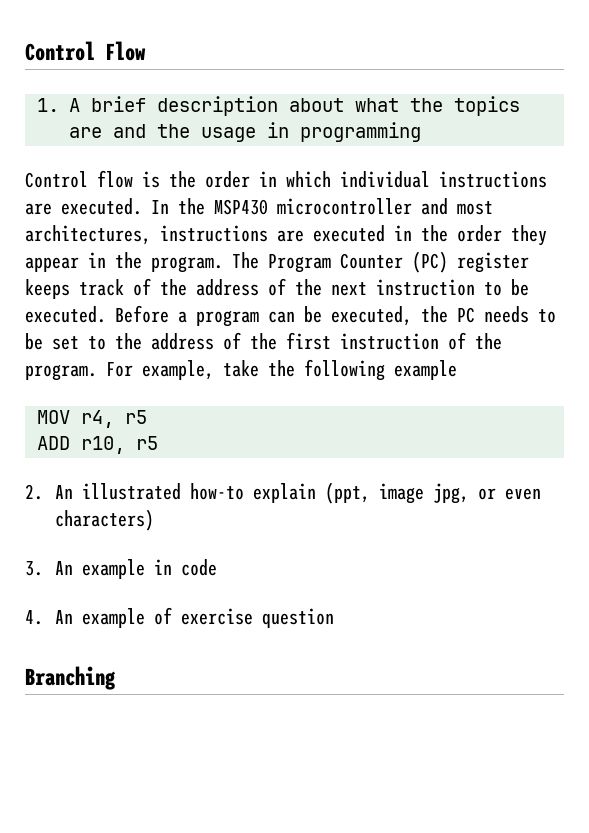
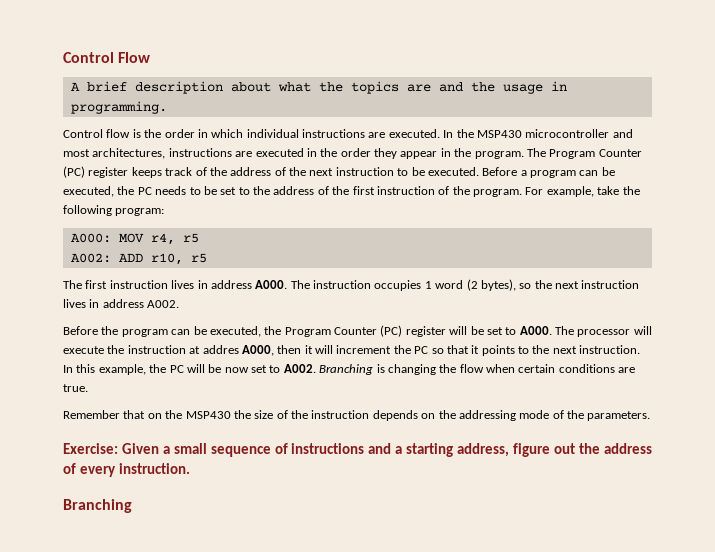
[37,98,59,112] 1. -> (151, 57) none
[300,122,421,142] programming -> [70,101,167,114] programming.
[394,360,457,380] example // -> [115,208,165,216] [70,233,111,243] program: // A000:
(147, 417) none -> [70,253,111,263] A002:
[25,482,542,504] [55,509,155,531] [25,559,218,579] [25,607,335,628] 2. An illustrated how-to explain (ppt, image jpg, or even characters) // 3. An example in code // 4. An example of exercise question -> [63,279,640,291] [63,299,180,308] [63,325,652,337] [63,345,641,356] [63,364,636,375] [63,384,88,392] [63,410,651,421] [63,443,652,457] [63,463,190,477] The first instruction lives in address A000. The instruction occupies 1 word (2 bytes), so the next instruction lives in address A002. // Before the program can be executed, the Program Counter (PC) register will be set to A000. The processor will execute the instruction at addres A000, then it will increment the PC so that it points to the next instruction. In this example, the PC will be now set to A002. Branching is changing the flow when certain conditions are true. // Remember that on the MSP430 the size of the instruction depends on the addressing mode of the parameters. // Exercise: Given a small sequence of instructions and a starting address, figure out the address of every instruction.

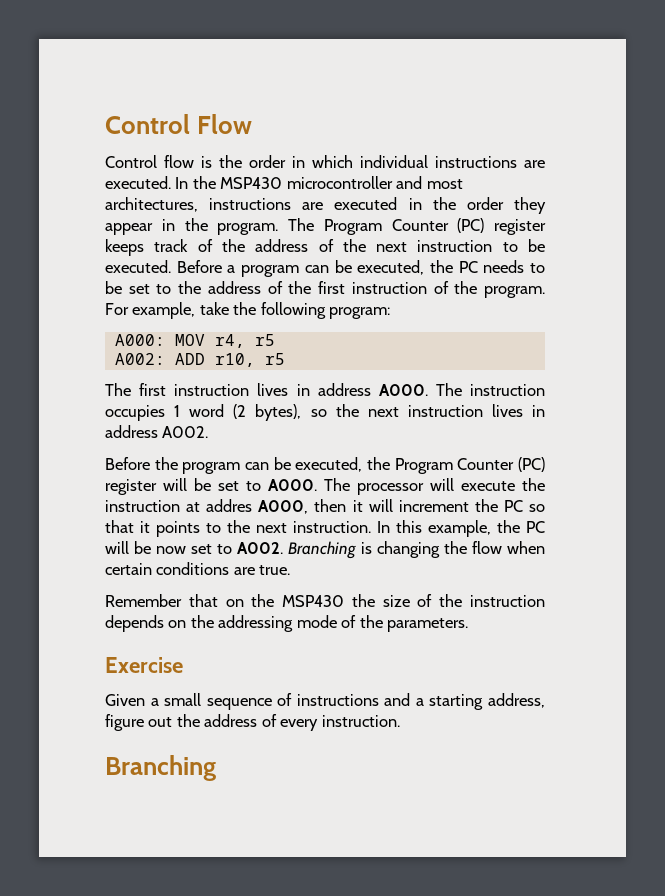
[70,81,567,94] [70,101,167,114] // A brief description about what the topics are and the usage in programming. -> (253, 124) none
[63,443,118,454] Exercise: -> [105,657,183,673] Exercise //

